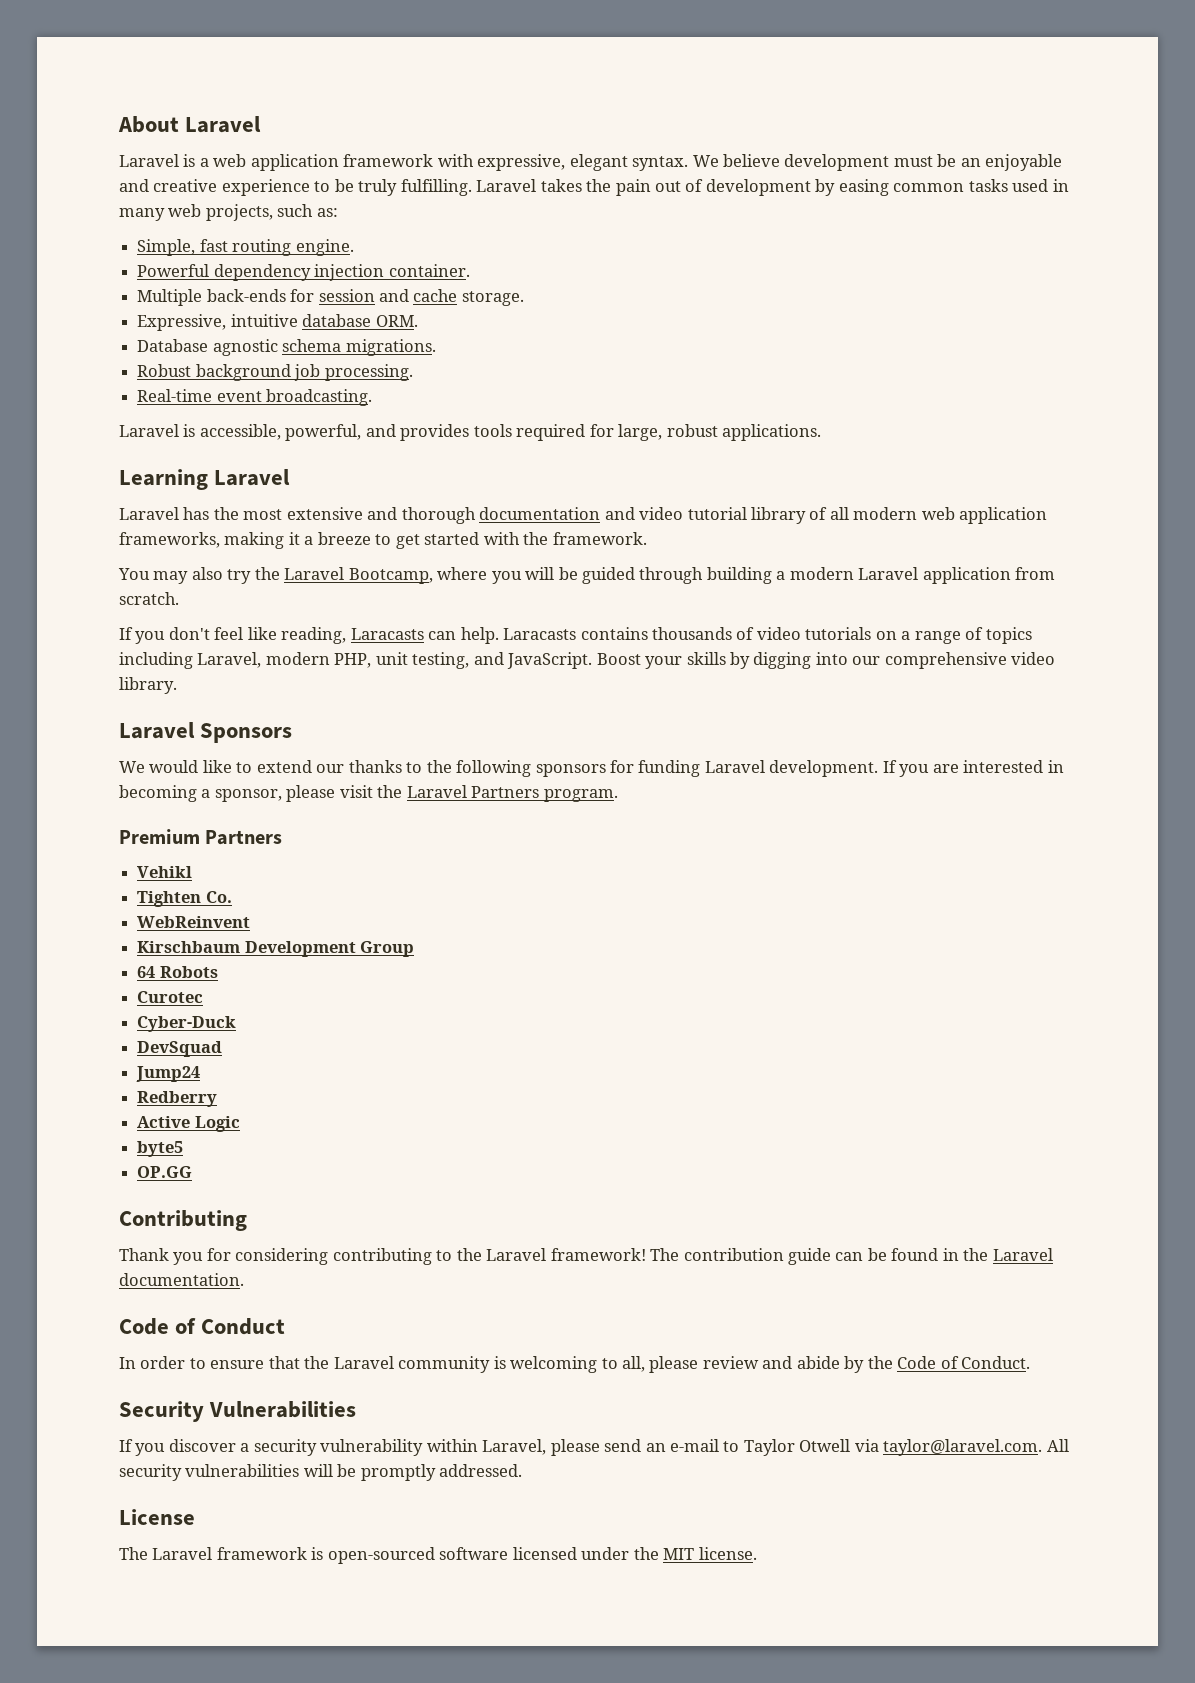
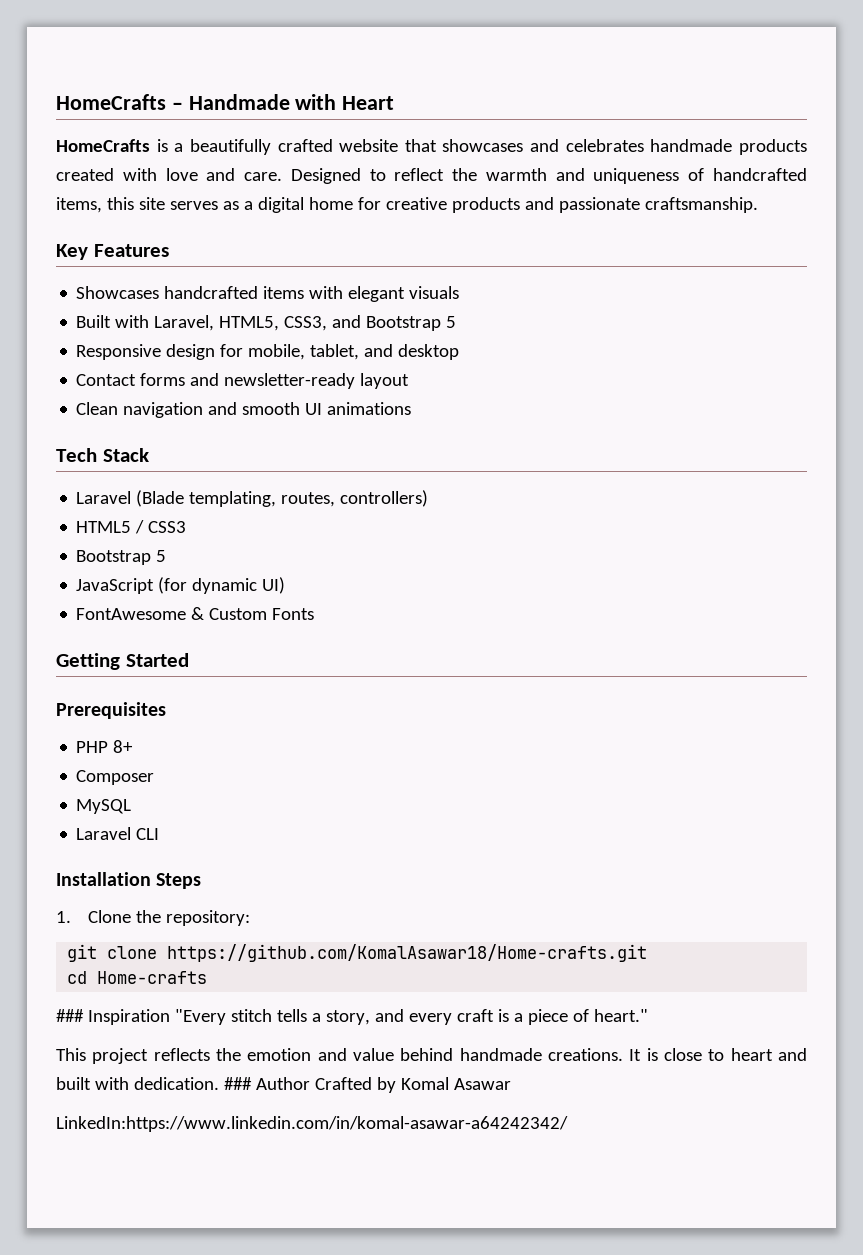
[118,116,262,133] [119,154,1063,171] [119,179,1069,196] [119,204,338,221] [137,239,354,256] [137,264,470,281] [137,289,524,306] [137,314,418,331] [137,339,436,356] [137,364,413,381] [137,389,373,406] [119,424,822,441] [119,469,291,490] [119,507,1048,524] [119,532,647,549] [118,567,1056,584] [119,592,179,605] [119,627,1032,644] [119,652,1056,669] [119,677,177,694] [119,722,293,743] [119,760,1064,777] [119,785,618,802] [119,829,283,845] [137,866,193,878] [137,891,232,907] [137,916,251,928] [137,941,415,957] [137,966,218,978] [137,991,204,1003] [137,1016,237,1032] [137,1041,223,1057] [136,1066,201,1082] [137,1091,218,1107] [137,1116,240,1132] [137,1141,184,1157] [137,1166,193,1178] [119,1210,247,1231] [119,1248,1053,1265] [119,1273,244,1286] [119,1318,286,1335] [119,1356,1031,1373] [119,1401,357,1422] [119,1439,1069,1456] [119,1464,523,1481] [119,1509,195,1525] [119,1547,757,1564] About Laravel // Laravel is a web application framework with expressive, elegant syntax. We believe development must be an enjoyable and creative experience to be truly fulfilling. Laravel takes the pain out of development by easing common tasks used in many web projects, such as: // Simple, fast routing engine. // Powerful dependency injection container. // Multiple back-ends for session and cache storage. // Expressive, intuitive database ORM. // Database agnostic schema migrations. // Robust background job processing. // Real-time event broadcasting. // Laravel is accessible, powerful, and provides tools required for large, robust applications. // Learning Laravel // Laravel has the most extensive and thorough documentation and video tutorial library of all modern web application frameworks, making it a breeze to get started with the framework. // You may also try the Laravel Bootcamp, where you will be guided through building a modern Laravel application from scratch. // If you don't feel like reading, Laracasts can help. Laracasts contains thousands of video tutorials on a range of topics including Laravel, modern PHP, unit testing, and JavaScript. Boost your skills by digging into our comprehensive video library. // Laravel Sponsors // We would like to extend our thanks to the following sponsors for funding Laravel development. If you are interested in becoming a sponsor, please visit the Laravel Partners program. // Premium Partners // Vehikl // Tighten Co. // WebReinvent // Kirschbaum Development Group // 64 Robots // Curotec // Cyber-Duck // DevSquad // Jump24 // Redberry // Active Logic // byte5 // OP.GG // Contributing // Thank you for considering contributing to the Laravel framework! The contribution guide can be found in the Laravel documentation. // Code of Conduct // In order to ensure that the Laravel community is welcoming to all, please review and abide by the Code of Conduct. // Security Vulnerabilities // If you discover a security vulnerability within Laravel, please send an e-mail to Taylor Otwell via taylor@laravel.com. All security vulnerabilities will be promptly addressed. // License // The Laravel framework is open-sourced software licensed under the MIT license. -> [56,94,395,110] [56,139,807,155] [56,168,807,184] [56,197,758,213] [56,244,169,260] [76,286,460,302] [76,315,457,331] [76,344,460,360] [76,373,410,389] [76,402,412,418] [56,448,149,462] [76,490,429,507] [76,520,187,534] [76,550,167,565] [76,577,286,594] [76,607,315,620] [56,653,189,670] [56,702,166,719] [76,740,134,753] [76,770,155,785] [76,799,132,814] [76,827,160,840] [56,872,202,889] [56,910,250,926] [67,944,648,962] [67,971,208,984] [56,1009,648,1025] [56,1048,808,1064] [56,1077,511,1093] [56,1116,568,1132] HomeCrafts – Handmade with Heart // HomeCrafts is a beautifully crafted website that showcases and celebrates handmade products created with love and care. Designed to reflect the warmth and uniqueness of handcrafted items, this site serves as a digital home for creative products and passionate craftsmanship. // Key Features // Showcases handcrafted items with elegant visuals // Built with Laravel, HTML5, CSS3, and Bootstrap 5 // Responsive design for mobile, tablet, and desktop // Contact forms and newsletter-ready layout // Clean navigation and smooth UI animations // Tech Stack // Laravel (Blade templating, routes, controllers) // HTML5 / CSS3 // Bootstrap 5 // JavaScript (for dynamic UI) // FontAwesome & Custom Fonts // Getting Started // Prerequisites // PHP 8+ // Composer // MySQL // Laravel CLI // Installation Steps // 1. Clone the repository: // git clone https://github.com/KomalAsawar18/Home-crafts.git // cd Home-crafts // ### Inspiration "Every stitch tells a story, and every craft is a piece of heart." // This project reflects the emotion and value behind handmade creations. It is close to heart and built with dedication. ### Author Crafted by Komal Asawar // LinkedIn:https://www.linkedin.com/in/komal-asawar-a64242342/

